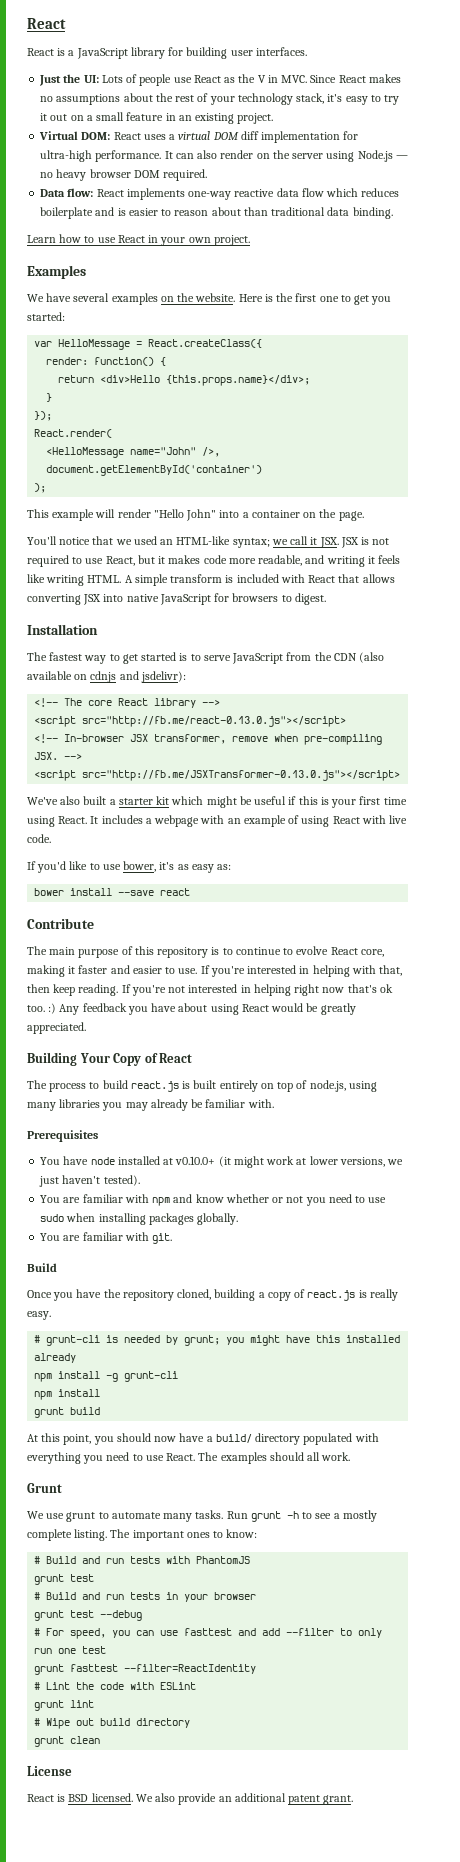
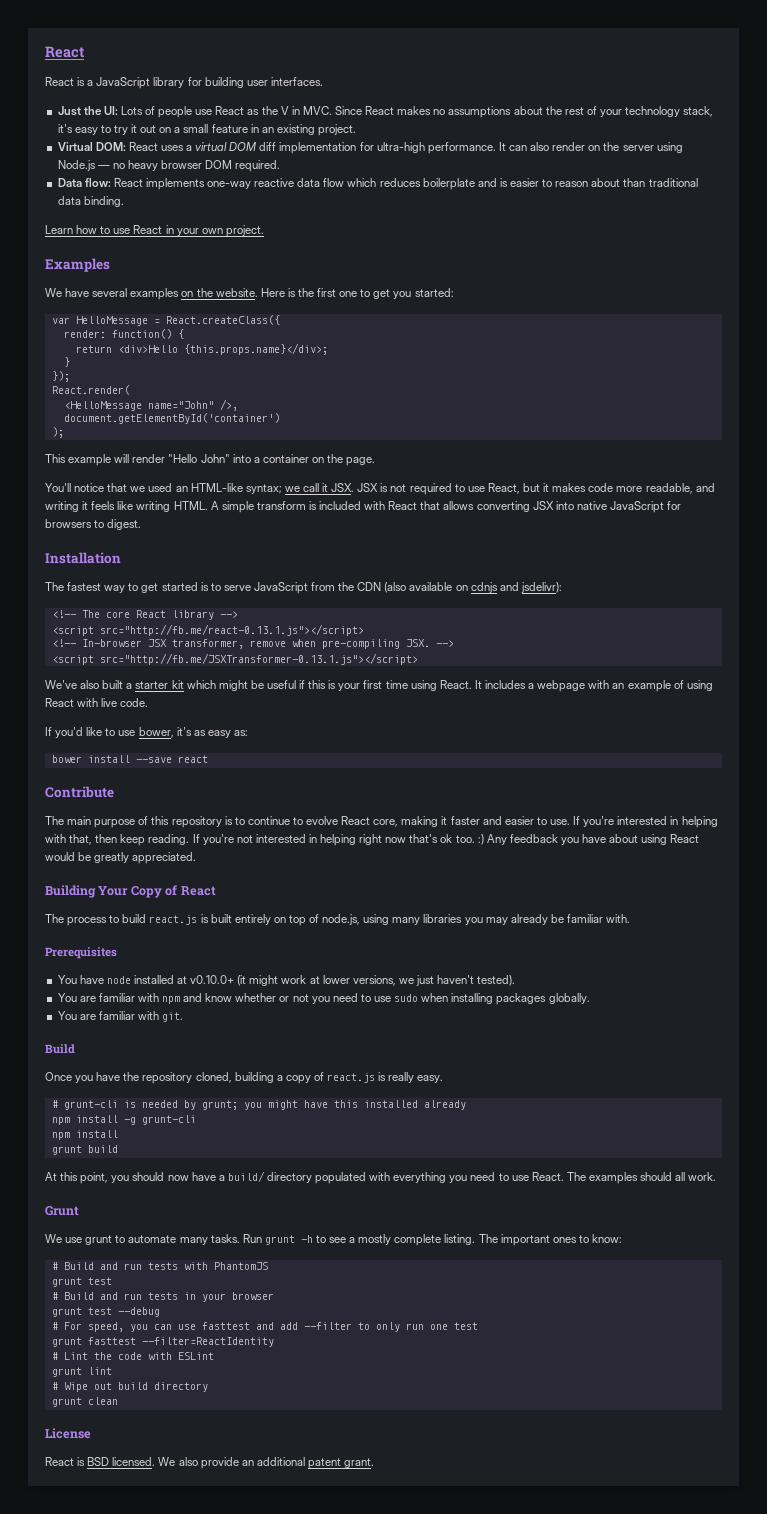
[82,716,347,727] src="http://fb.me/react-0.13.0.js"></script> -> [99,624,364,636] src="http://fb.me/react-0.13.1.js"></script>
[82,770,401,781] src="http://fb.me/JSXTransformer-0.13.0.js"></script> -> [99,653,418,665] src="http://fb.me/JSXTransformer-0.13.1.js"></script>

